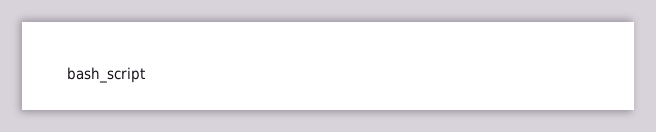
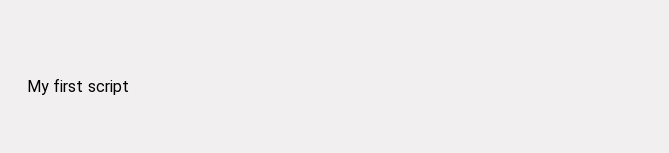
[67,67,145,83] bash_script -> [27,78,129,95] My first script

